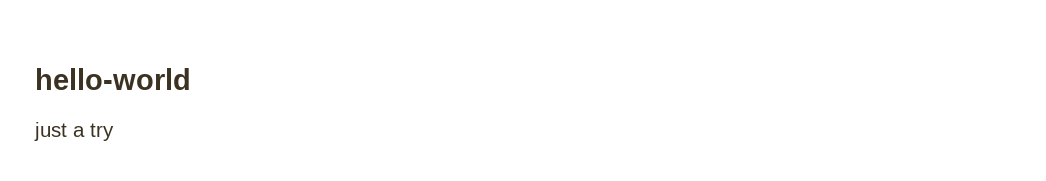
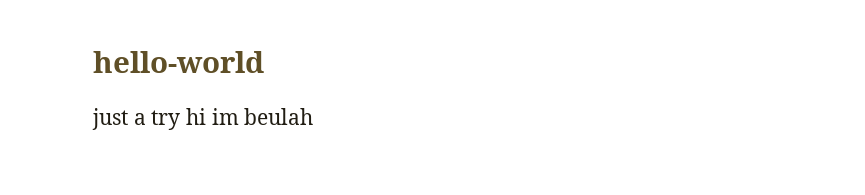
(114, 132) none -> [186,108,314,125] hi im beulah

